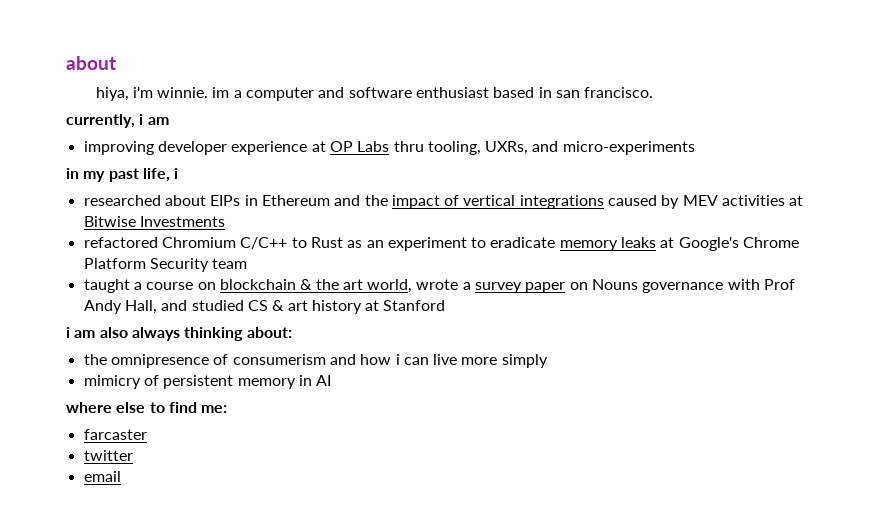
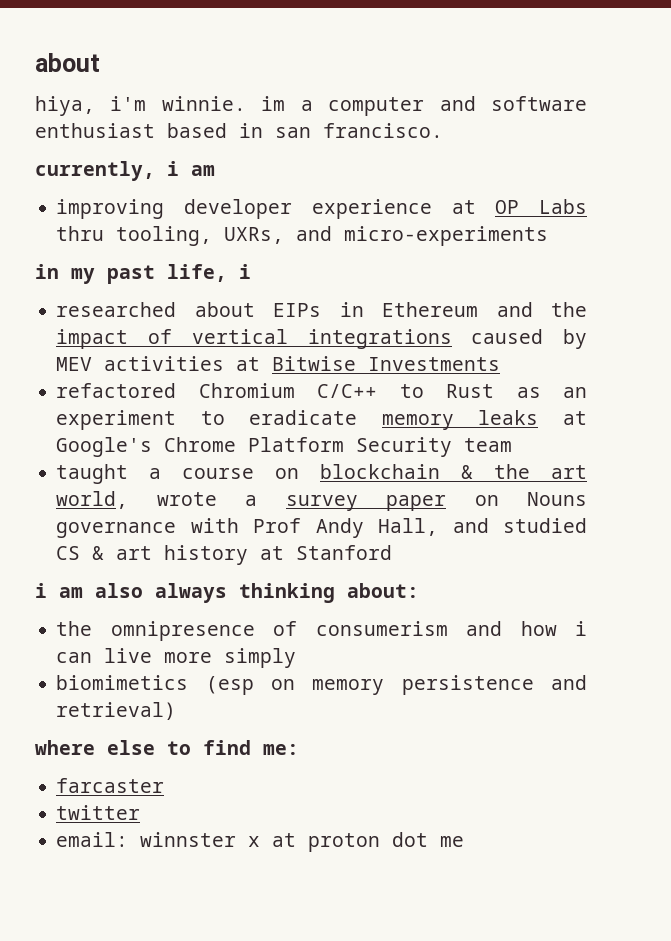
[83,375,332,389] mimicry of persistent memory in AI -> [56,675,587,695] [56,702,177,720] biomimetics (esp on memory persistence and retrieval)
[83,471,121,482] email -> [56,832,465,852] email: winnster x at proton dot me

